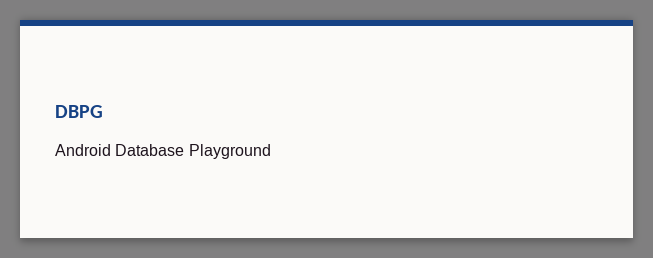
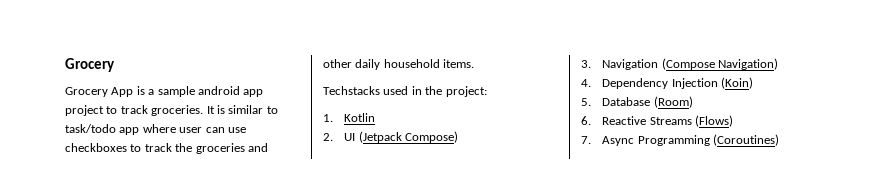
[55,105,103,118] [55,144,271,159] DBPG // Android Database Playground -> [65,58,115,72] [65,86,264,97] [65,105,278,116] [65,124,246,135] [65,143,268,154] [323,59,475,70] [323,86,487,97] [323,113,376,122] [323,131,458,143] [581,58,778,70] [581,77,753,89] [581,96,693,108] [581,115,733,127] [581,134,779,146] Grocery // Grocery App is a sample android app project to track groceries. It is similar to task/todo app where user can use checkboxes to track the groceries and other daily household items. // Techstacks used in the project: // 1. Kotlin // 2. UI (Jetpack Compose) // 3. Navigation (Compose Navigation) // 4. Dependency Injection (Koin) // 5. Database (Room) // 6. Reactive Streams (Flows) // 7. Async Programming (Coroutines)

